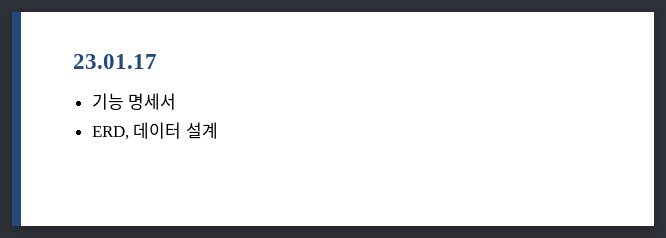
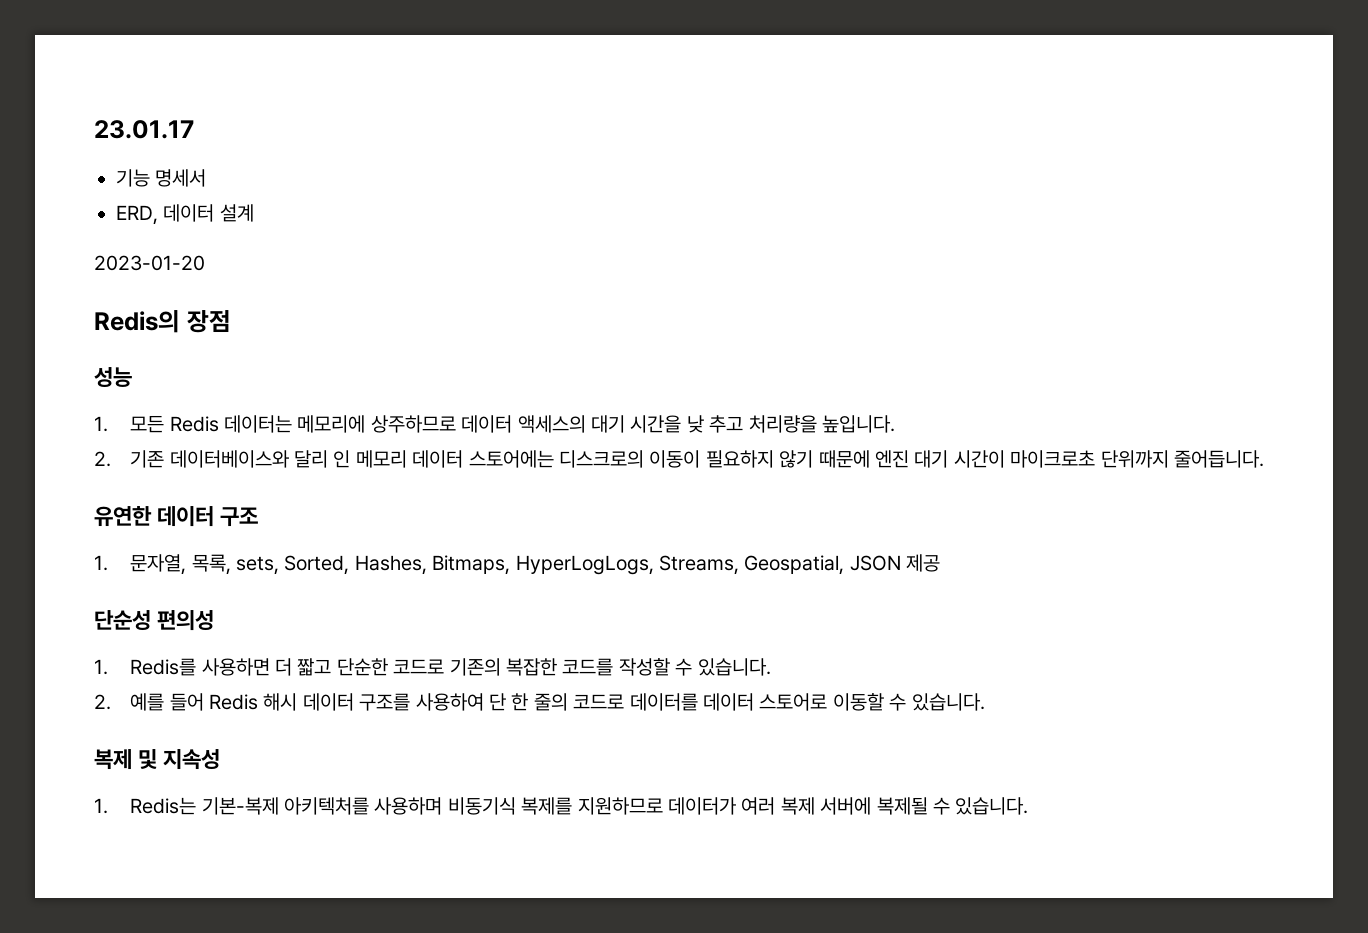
(218, 130) none -> [94,255,205,271] [94,310,231,333] [94,367,132,388] [94,415,896,433] [94,450,1265,468] [94,506,259,527] [94,554,941,575] [94,610,215,631] [94,658,771,676] [94,693,985,711] [94,749,221,770] [94,797,1029,815] // 2023-01-20 // Redis의 장점 // 성능 // 1. 모든 Redis 데이터는 메모리에 상주하므로 데이터 액세스의 대기 시간을 낮 추고 처리량을 높입니다. // 2. 기존 데이터베이스와 달리 인 메모리 데이터 스토어에는 디스크로의 이동이 필요하지 않기 때문에 엔진 대기 시간이 마이크로초 단위까지 줄어듭니다. // 유연한 데이터 구조 // 1. 문자열, 목록, sets, Sorted, Hashes, Bitmaps, HyperLogLogs, Streams, Geospatial, JSON 제공 // 단순성 편의성 // 1. Redis를 사용하면 더 짧고 단순한 코드로 기존의 복잡한 코드를 작성할 수 있습니다. // 2. 예를 들어 Redis 해시 데이터 구조를 사용하여 단 한 줄의 코드로 데이터를 데이터 스토어로 이동할 수 있습니다. // 복제 및 지속성 // 1. Redis는 기본-복제 아키텍처를 사용하며 비동기식 복제를 지원하므로 데이터가 여러 복제 서버에 복제될 수 있습니다.

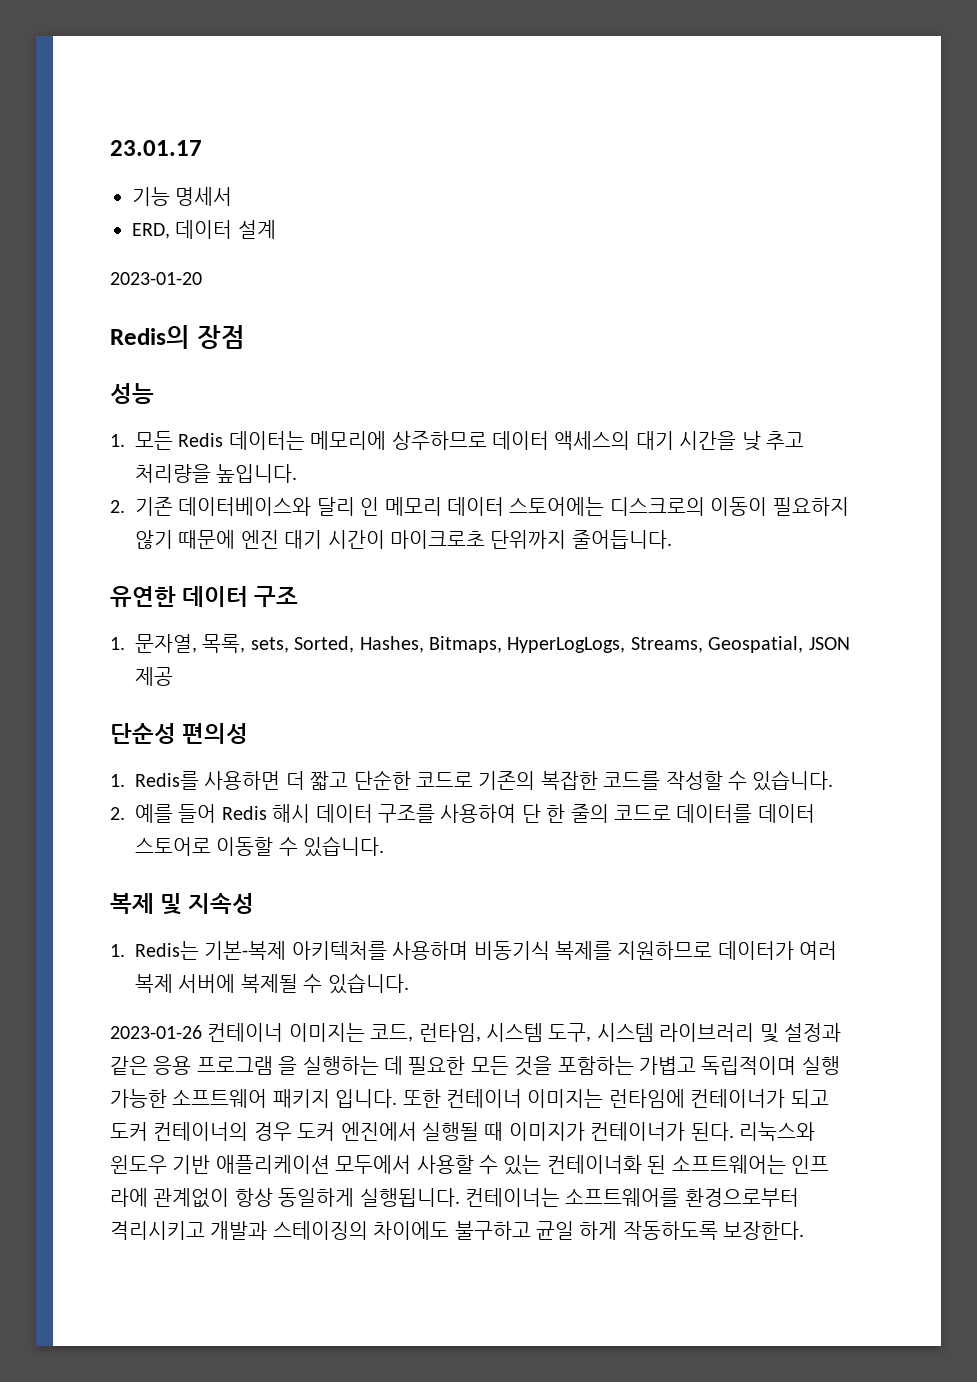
(1029, 806) none -> [110,1023,841,1043] [110,1056,840,1076] [110,1089,829,1108] [110,1122,815,1141] [110,1155,829,1175] [110,1188,799,1208] [110,1221,805,1240] // 2023-01-26 컨테이너 이미지는 코드, 런타임, 시스템 도구, 시스템 라이브러리 및 설정과 같은 응용 프로그램 을 실행하는 데 필요한 모든 것을 포함하는 가볍고 독립적이며 실행 가능한 소프트웨어 패키지 입니다. 또한 컨테이너 이미지는 런타임에 컨테이너가 되고 도커 컨테이너의 경우 도커 엔진에서 실행될 때 이미지가 컨테이너가 된다. 리눅스와 윈도우 기반 애플리케이션 모두에서 사용할 수 있는 컨테이너화 된 소프트웨어는 인프 라에 관계없이 항상 동일하게 실행됩니다. 컨테이너는 소프트웨어를 환경으로부터 격리시키고 개발과 스테이징의 차이에도 불구하고 균일 하게 작동하도록 보장한다.

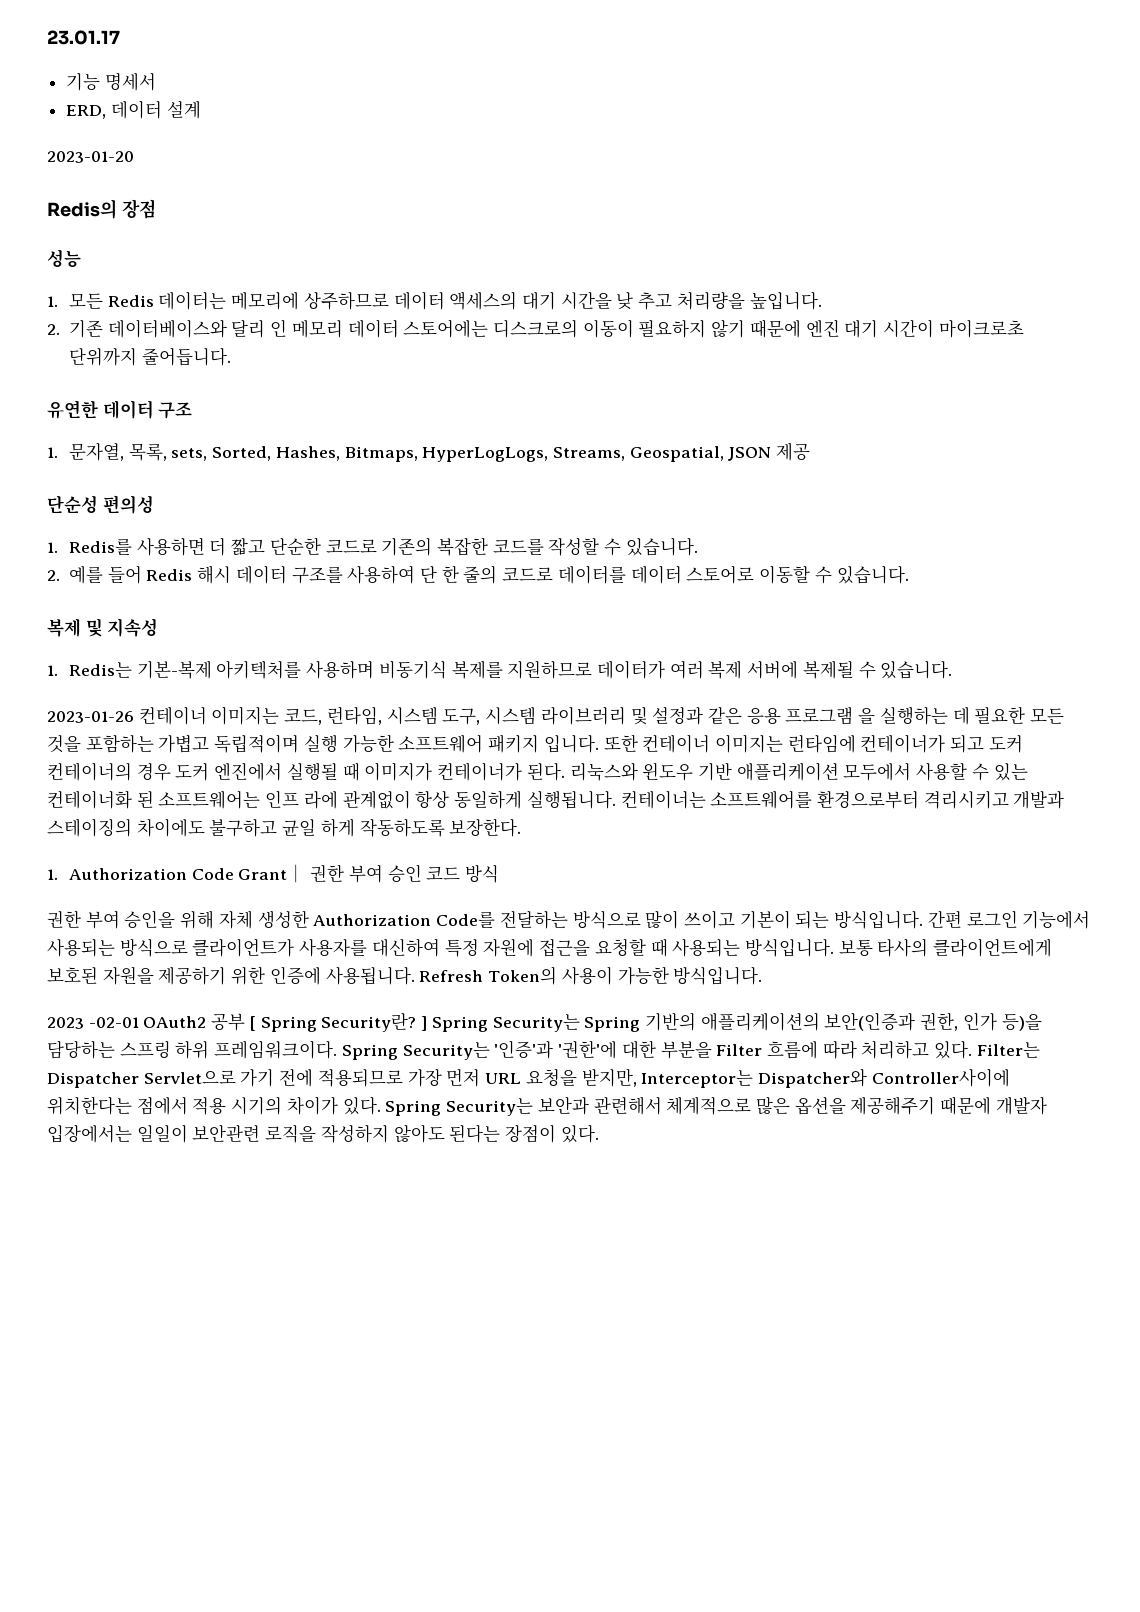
(805, 1230) none -> [47,864,499,883] [47,910,1091,929] [47,938,1053,957] [47,966,763,985] [47,1012,1042,1032] [47,1040,1040,1060] [47,1068,1010,1088] [47,1096,1047,1116] [47,1124,599,1143] // 1. Authorization Code Grant│ 권한 부여 승인 코드 방식 // 권한 부여 승인을 위해 자체 생성한 Authorization Code를 전달하는 방식으로 많이 쓰이고 기본이 되는 방식입니다. 간편 로그인 기능에서 사용되는 방식으로 클라이언트가 사용자를 대신하여 특정 자원에 접근을 요청할 때 사용되는 방식입니다. 보통 타사의 클라이언트에게 보호된 자원을 제공하기 위한 인증에 사용됩니다. Refresh Token의 사용이 가능한 방식입니다. // 2023 -02-01 OAuth2 공부 [ Spring Security란? ] Spring Security는 Spring 기반의 애플리케이션의 보안(인증과 권한, 인가 등)을 담당하는 스프링 하위 프레임워크이다. Spring Security는 '인증'과 '권한'에 대한 부분을 Filter 흐름에 따라 처리하고 있다. Filter는 Dispatcher Servlet으로 가기 전에 적용되므로 가장 먼저 URL 요청을 받지만, Interceptor는 Dispatcher와 Controller사이에 위치한다는 점에서 적용 시기의 차이가 있다. Spring Security는 보안과 관련해서 체계적으로 많은 옵션을 제공해주기 때문에 개발자 입장에서는 일일이 보안관련 로직을 작성하지 않아도 된다는 장점이 있다.

